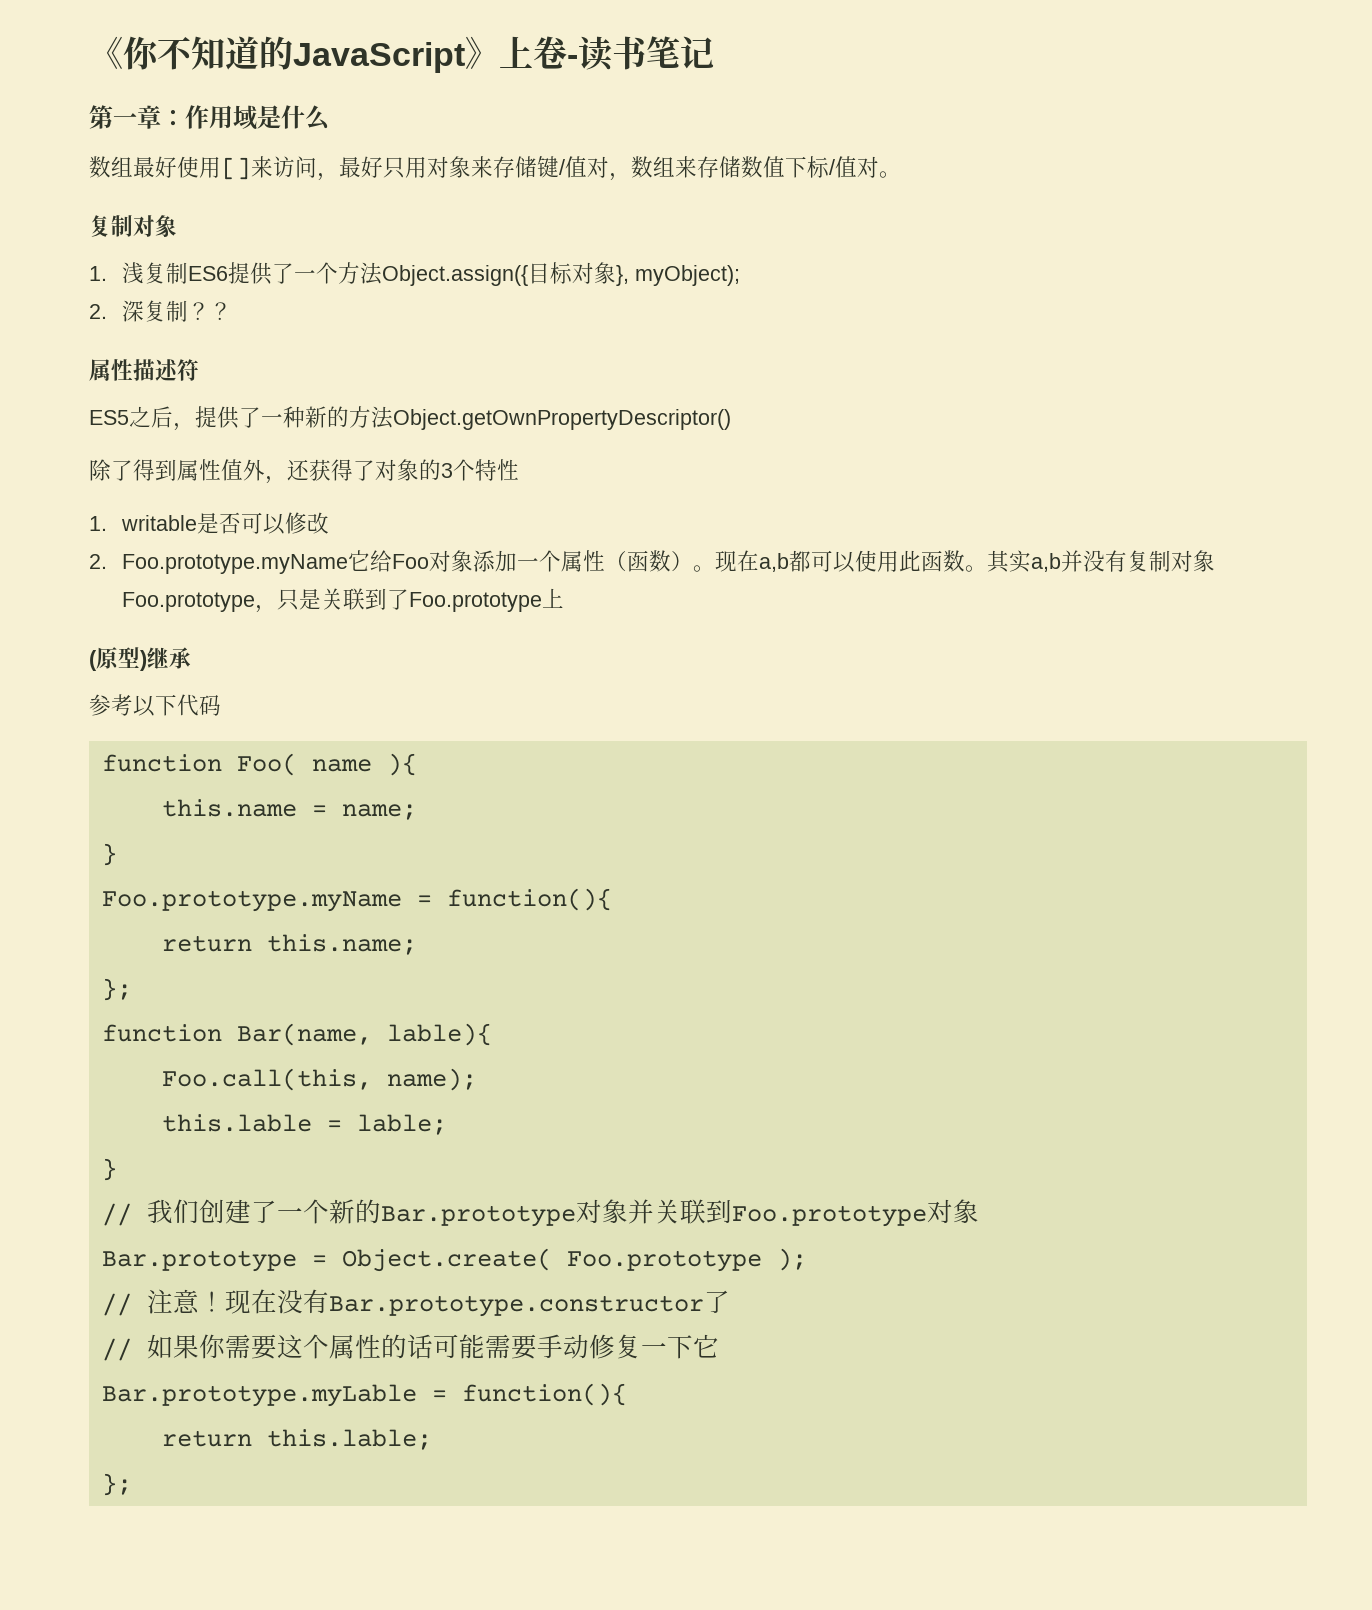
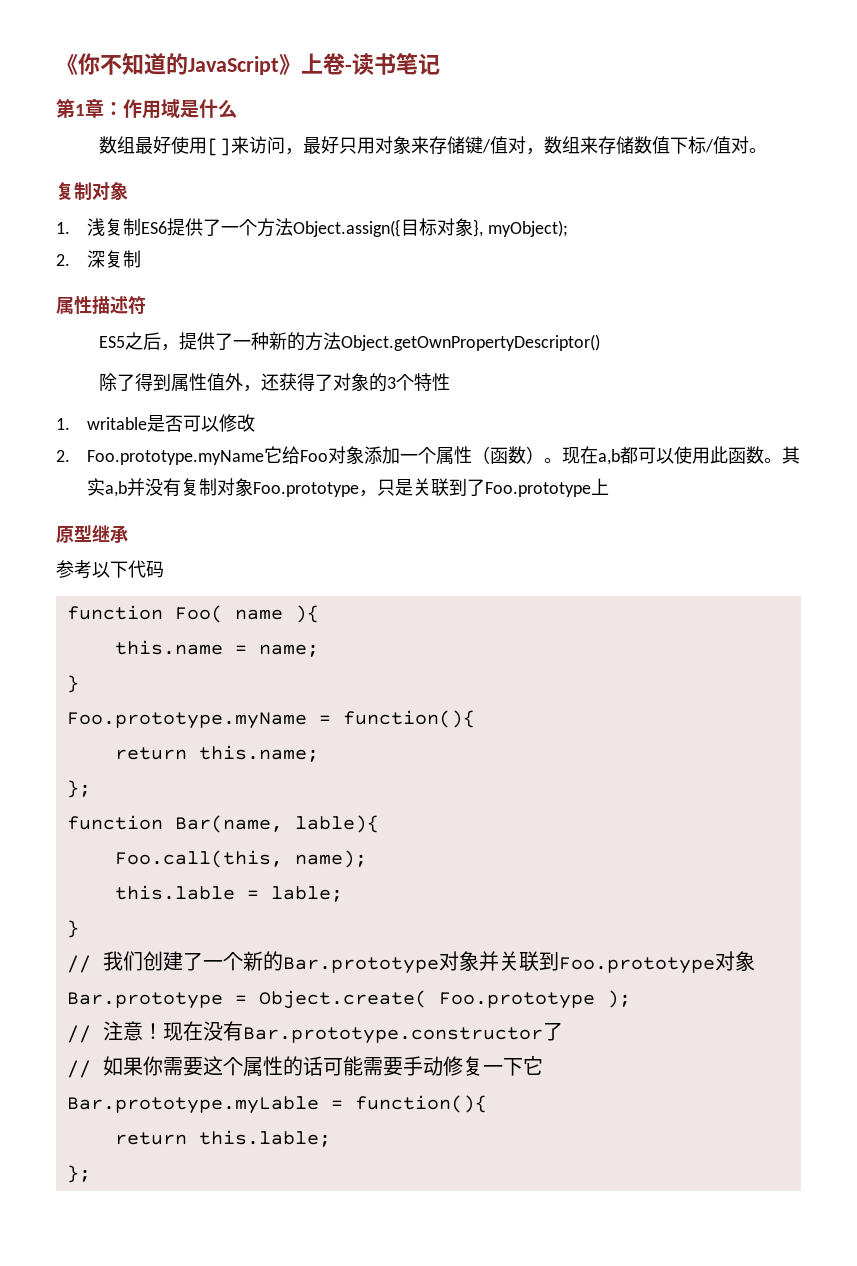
[113,113,137,126] 一 -> [75,104,85,116] 1
[187,302,232,320] ？？ -> (141, 259) none
[89,647,147,671] (原型) -> [56,525,92,543] 原型

